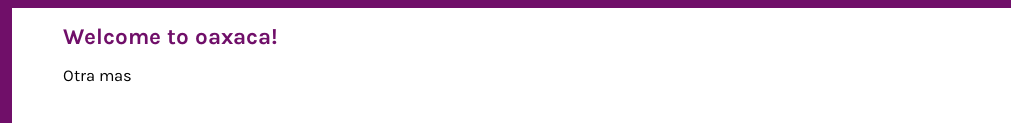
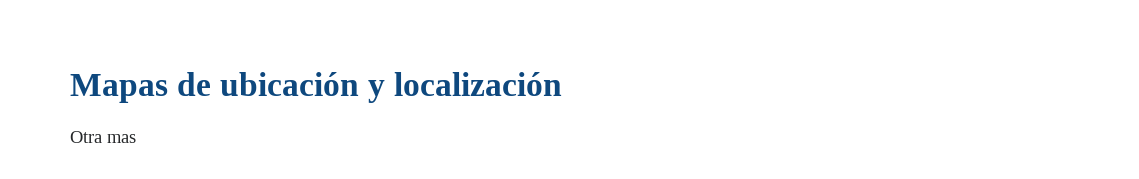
[63,28,279,45] Welcome to oaxaca! -> [70,72,563,103] Mapas de ubicación y localización

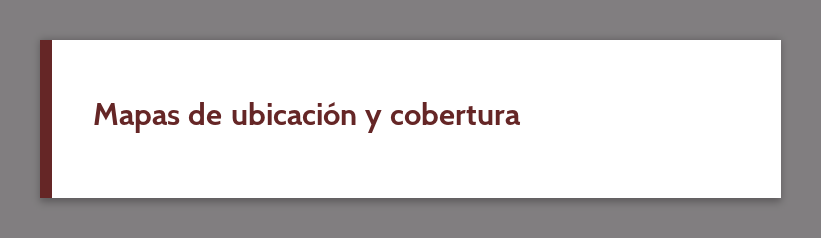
[394,72,563,96] [70,131,136,143] localización // Otra mas -> [390,102,522,125] cobertura

